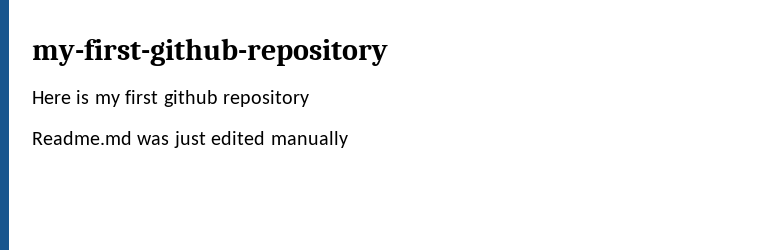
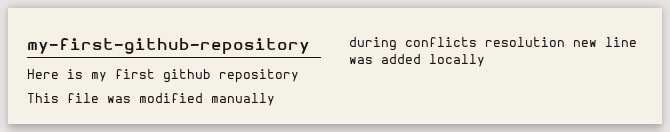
[32,131,348,148] Readme.md was just edited manually -> [27,93,275,106] [349,37,637,51] [349,54,485,67] This file was modified manually during conflicts resolution new line was added locally

